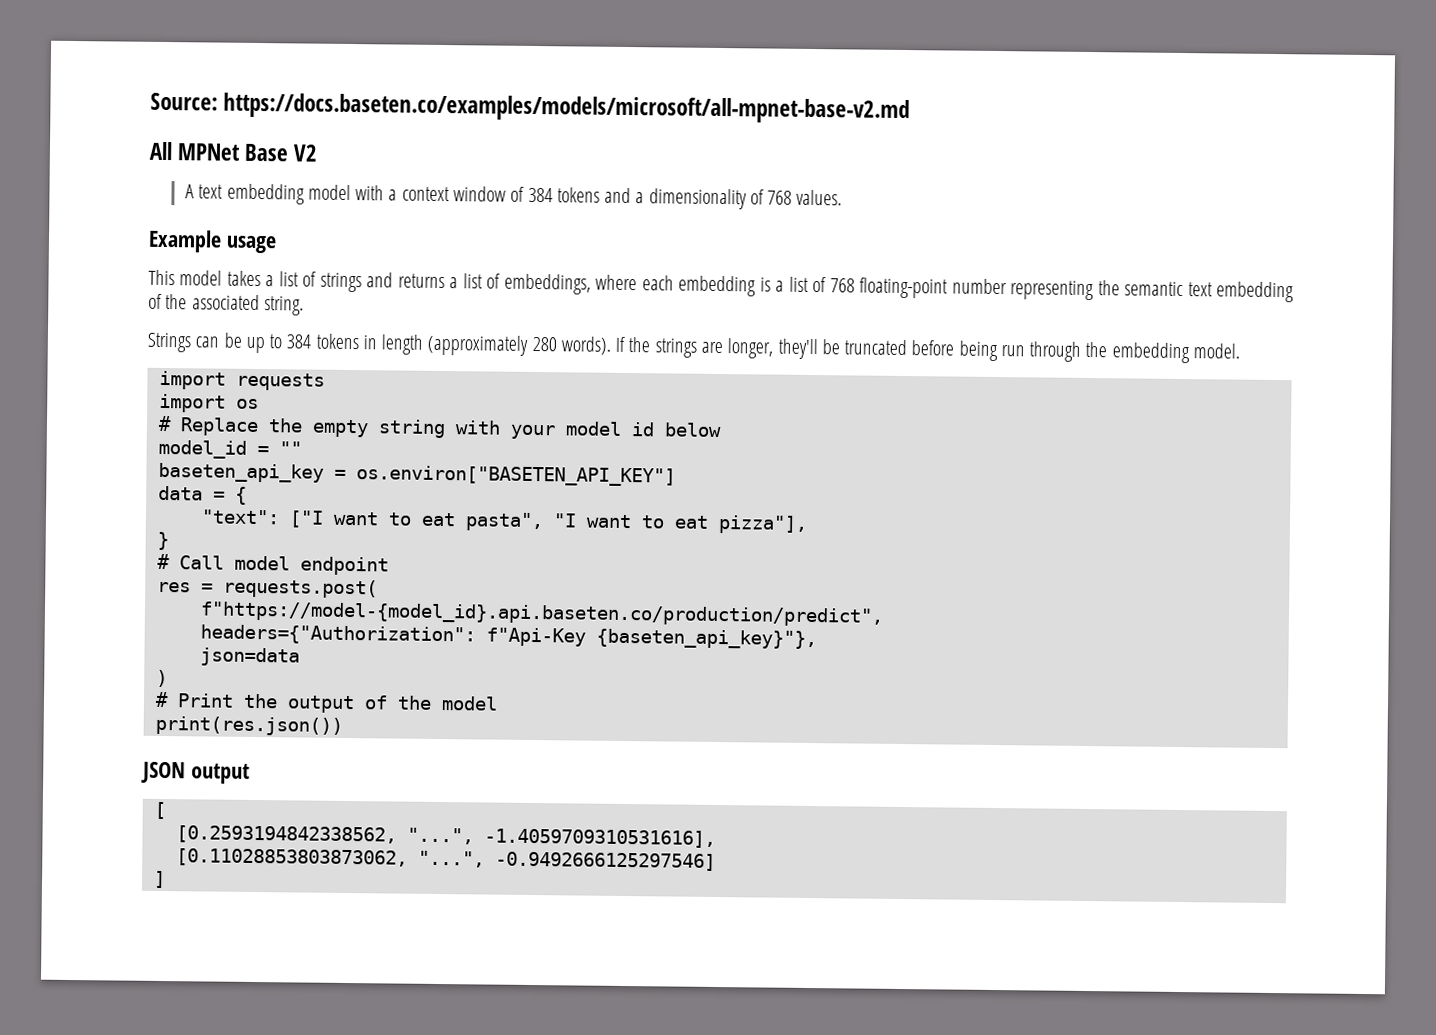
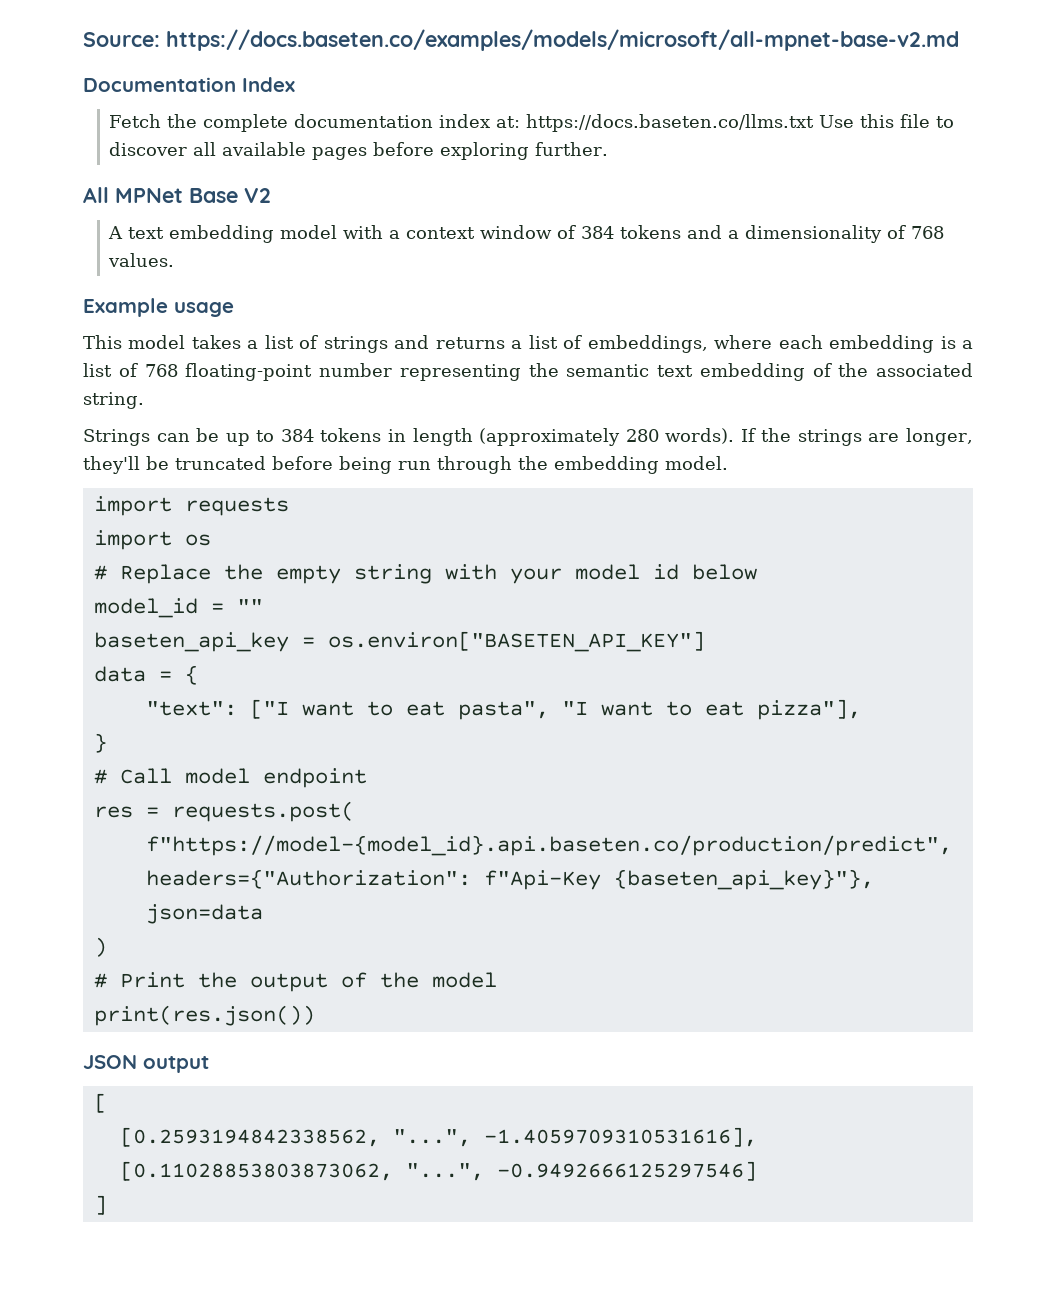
(911, 108) none -> [83,77,295,92] [109,114,955,132] [109,142,609,160] // Documentation Index // Fetch the complete documentation index at: https://docs.baseten.co/llms.txt Use this file to discover all available pages before exploring further.

